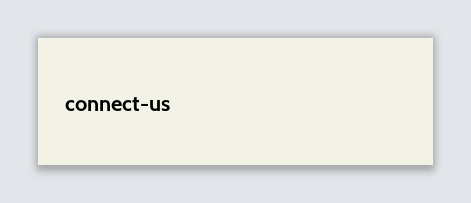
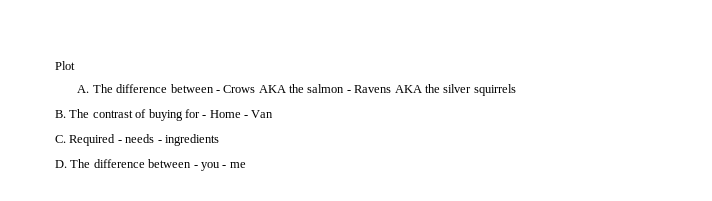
[65,97,170,111] connect-us -> [55,61,75,70] [77,84,516,96] [55,109,274,121] [55,134,219,146] [55,159,246,171] Plot // A. The difference between - Crows AKA the salmon - Ravens AKA the silver squirrels // B. The contrast of buying for - Home - Van // C. Required - needs - ingredients // D. The difference between - you - me

